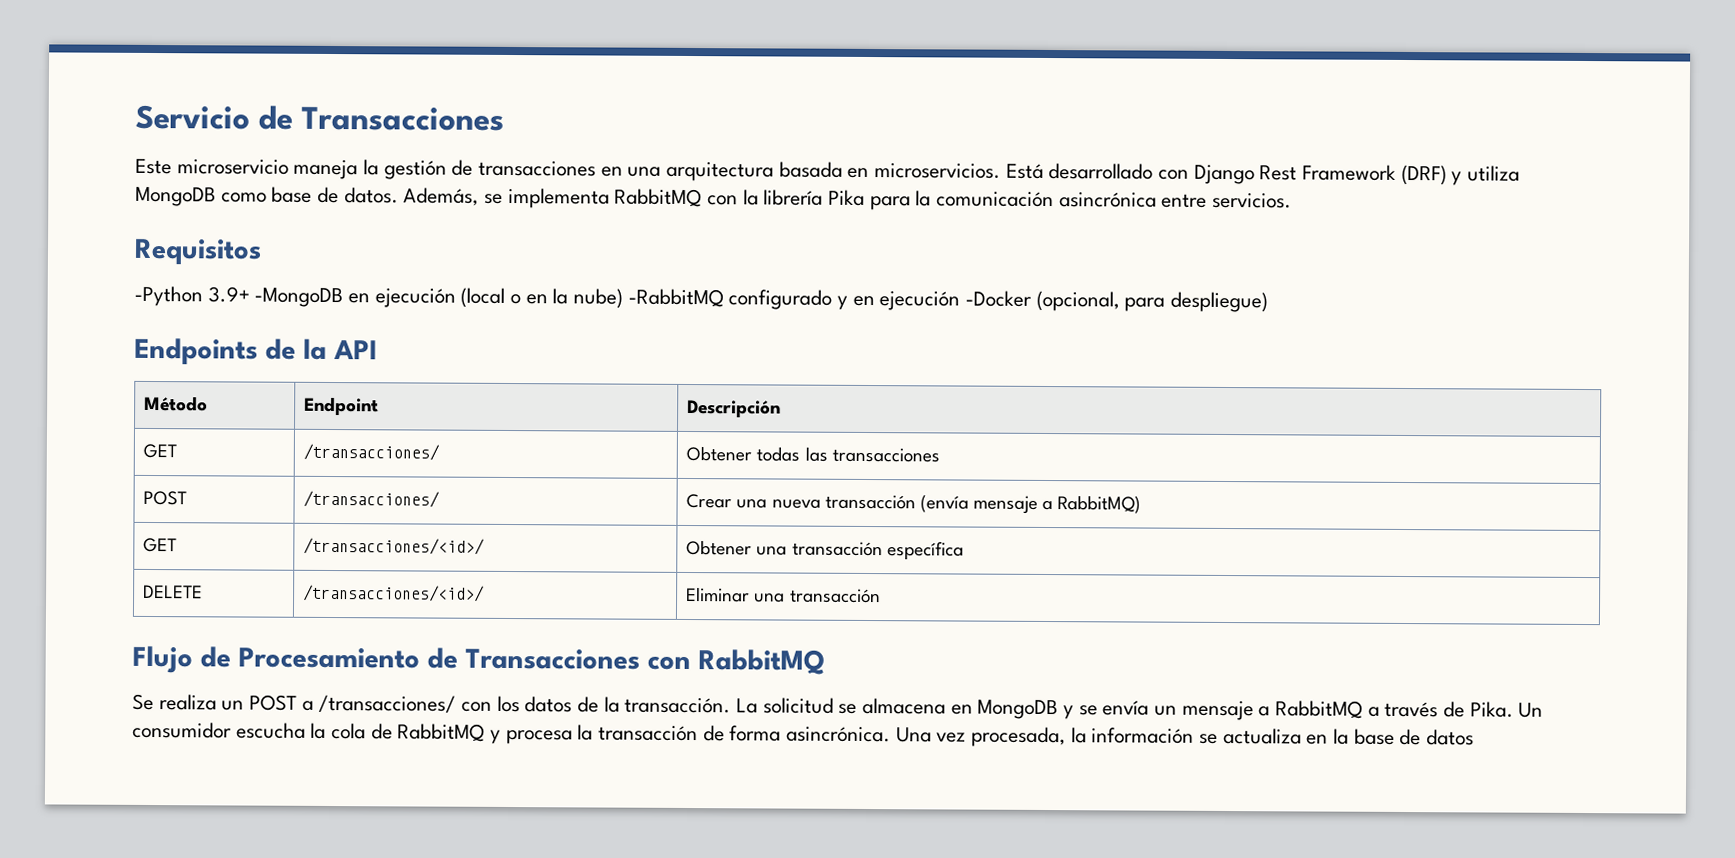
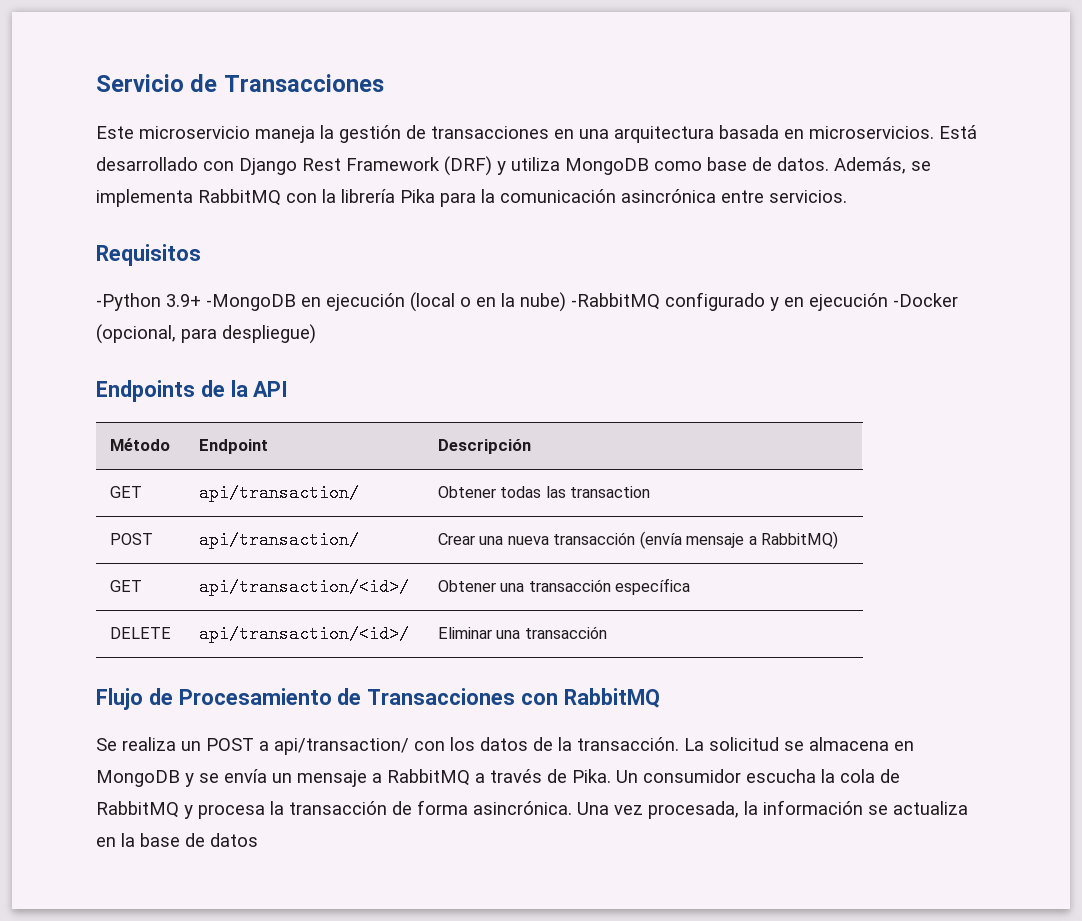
[303,443,441,461] /transacciones/ -> [198,484,359,502] api/transaction/
[831,447,940,463] transacciones -> [570,486,651,498] transaction
[303,490,441,508] /transacciones/ -> [198,531,359,549] api/transaction/
[303,537,486,555] /transacciones/<id>/ -> [198,578,409,596] api/transaction/<id>/
[303,584,486,602] /transacciones/<id>/ -> [198,625,409,643] api/transaction/<id>/
[318,694,457,714] /transacciones/ -> [274,738,409,755] api/transaction/

